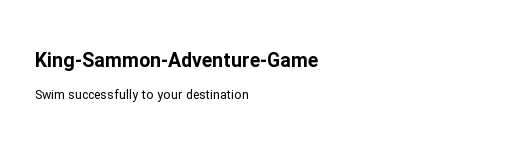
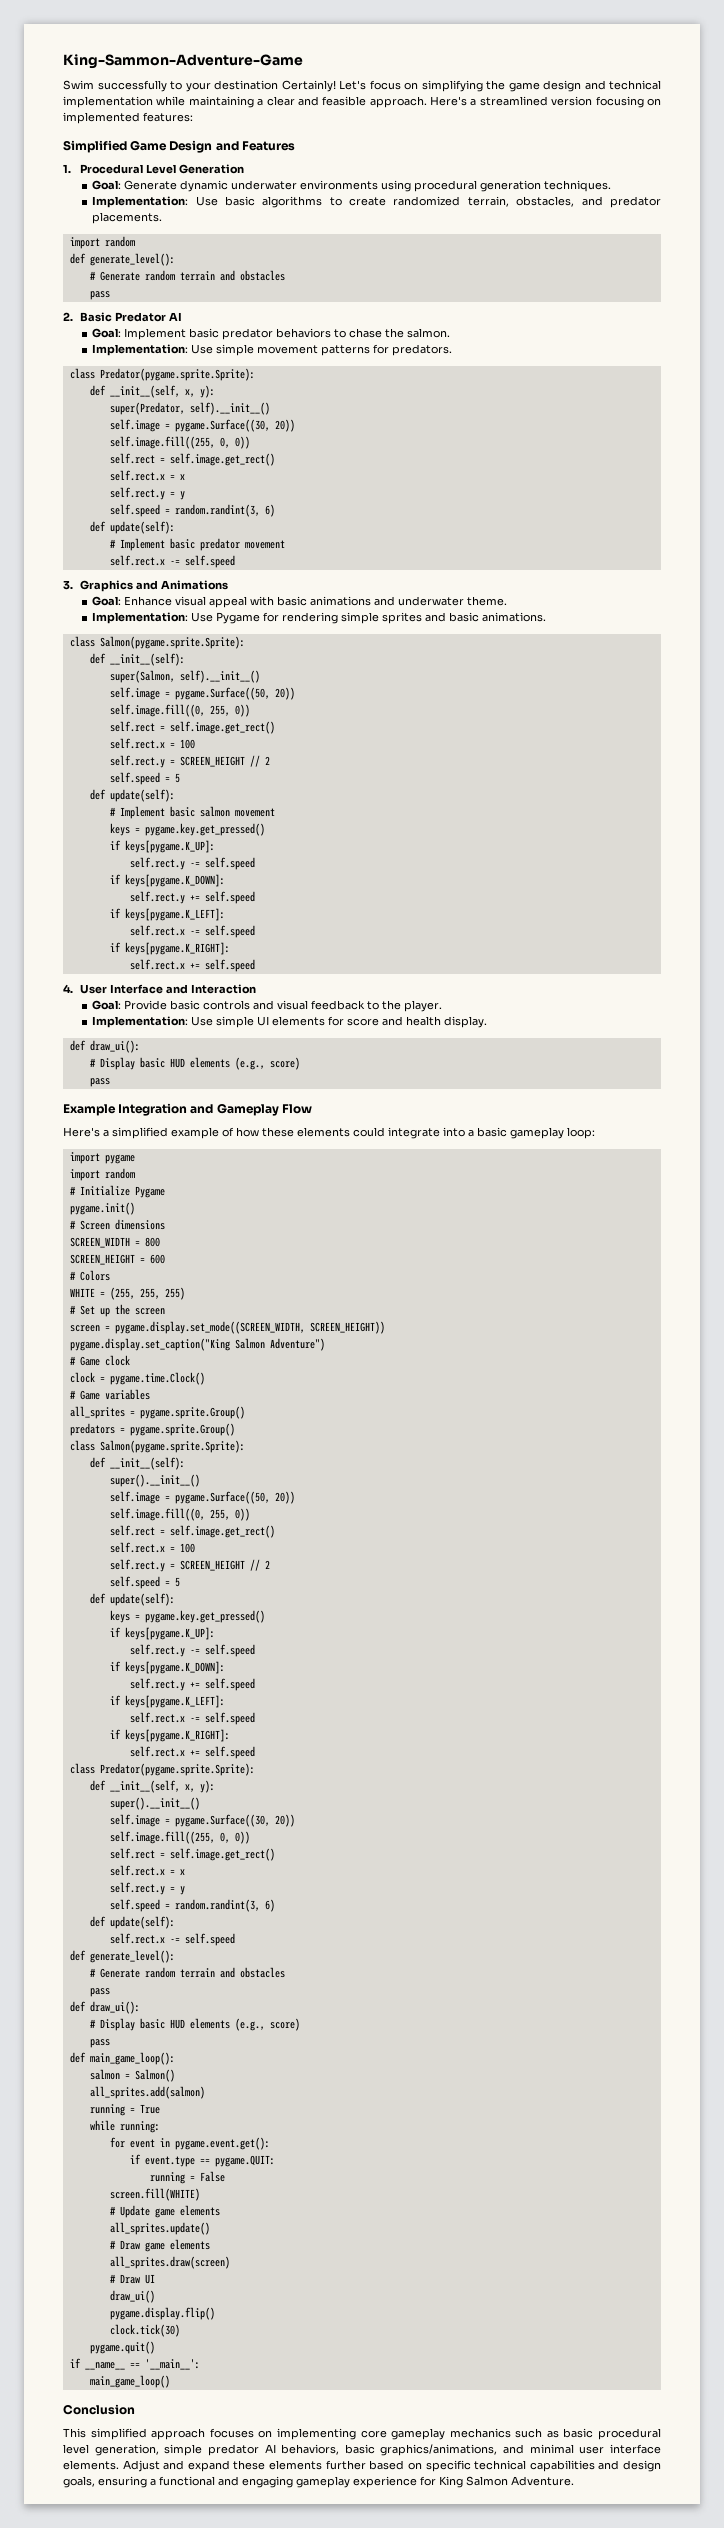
(249, 94) none -> [281,80,661,92] [63,96,661,108] [63,112,193,124] [63,140,295,153] [63,164,245,174] [92,180,612,192] [92,196,661,208] [92,212,163,224] [69,236,135,249] [69,253,175,266] [89,270,285,281] [89,291,110,300] [63,312,183,322] [92,328,451,340] [92,344,453,356] [69,368,255,381] [89,385,215,398] [109,402,270,415] [109,419,295,432] [109,436,250,449] [109,453,275,466] [109,470,185,481] [109,487,185,500] [109,504,275,517] [89,521,175,534] [109,538,285,551] [109,555,235,568] [63,580,229,592] [92,596,508,608] [92,612,547,624] [69,636,245,649] [89,653,185,666] [109,670,260,683] [109,687,295,700] [109,704,250,717] [109,721,275,734] [109,738,195,749] [109,755,270,768] [109,772,180,785] [89,789,175,802] [109,806,275,819] [109,823,265,836] [109,840,215,853] [129,857,255,870] [109,874,225,887] [129,891,255,904] [109,908,225,921] [129,925,255,938] [109,942,230,955] [129,959,255,972] [63,984,257,994] [92,1000,443,1012] [92,1016,488,1028] [69,1040,140,1053] [89,1057,300,1070] [89,1078,110,1087] [63,1103,312,1116] [63,1127,595,1139] [69,1152,135,1164] [69,1168,135,1181] [69,1185,165,1198] [69,1202,135,1215] [69,1219,165,1230] [69,1237,160,1248] [69,1254,165,1265] [69,1270,110,1281] [69,1287,185,1300] [69,1304,165,1317] [69,1321,385,1334] [69,1338,325,1351] [69,1355,130,1366] [69,1372,205,1385] [69,1389,150,1400] [69,1406,245,1419] [69,1423,235,1436] [69,1440,245,1453] [89,1457,185,1470] [109,1474,200,1487] [109,1491,295,1504] [109,1508,250,1521] [109,1525,275,1538] [109,1542,195,1553] [109,1559,270,1572] [109,1576,180,1589] [89,1593,175,1606] [109,1610,265,1623] [109,1627,215,1640] [129,1644,255,1657] [109,1661,225,1674] [129,1678,255,1691] [109,1695,225,1708] [129,1712,255,1725] [109,1729,230,1742] [129,1746,255,1759] [69,1763,255,1776] [89,1780,215,1793] [109,1797,200,1810] [109,1814,295,1827] [109,1831,250,1844] [109,1848,275,1861] [109,1865,185,1876] [109,1882,185,1895] [109,1899,275,1912] [89,1916,175,1929] [109,1933,235,1946] [69,1950,175,1963] [89,1967,285,1978] [89,1988,110,1997] [69,2001,140,2014] [89,2018,300,2031] [89,2039,110,2048] [69,2052,175,2065] [89,2069,175,2082] [89,2086,205,2099] [89,2104,160,2116] [89,2120,160,2133] [109,2137,270,2150] [129,2154,275,2167] [149,2171,225,2184] [109,2188,200,2201] [109,2205,220,2218] [109,2222,210,2235] [109,2239,210,2252] [109,2256,230,2269] [109,2274,155,2284] [109,2290,155,2303] [109,2307,215,2320] [109,2324,180,2337] [89,2341,155,2354] [69,2358,200,2370] [89,2375,170,2388] [63,2404,135,2415] [63,2428,661,2440] [63,2444,661,2456] [63,2460,662,2472] [63,2476,574,2488] Certainly! Let's focus on simplifying the game design and technical implementation while maintaining a clear and feasible approach. Here's a streamlined version focusing on implemented features: // Simplified Game Design and Features // 1. Procedural Level Generation // Goal: Generate dynamic underwater environments using procedural generation techniques. // Implementation: Use basic algorithms to create randomized terrain, obstacles, and predator placements. // import random // def generate_level(): // # Generate random terrain and obstacles // pass // 2. Basic Predator AI // Goal: Implement basic predator behaviors to chase the salmon. // Implementation: Use simple movement patterns for predators. // class Predator(pygame.sprite.Sprite): // def __init__(self, x, y): // super(Predator, self).__init__() // self.image = pygame.Surface((30, 20)) // self.image.fill((255, 0, 0)) // self.rect = self.image.get_rect() // self.rect.x = x // self.rect.y = y // self.speed = random.randint(3, 6) // def update(self): // # Implement basic predator movement // self.rect.x -= self.speed // 3. Graphics and Animations // Goal: Enhance visual appeal with basic animations and underwater theme. // Implementation: Use Pygame for rendering simple sprites and basic animations. // class Salmon(pygame.sprite.Sprite): // def __init__(self): // super(Salmon, self).__init__() // self.image = pygame.Surface((50, 20)) // self.image.fill((0, 255, 0)) // self.rect = self.image.get_rect() // self.rect.x = 100 // self.rect.y = SCREEN_HEIGHT // 2 // self.speed = 5 // def update(self): // # Implement basic salmon movement // keys = pygame.key.get_pressed() // if keys[pygame.K_UP]: // self.rect.y -= self.speed // if keys[pygame.K_DOWN]: // self.rect.y += self.speed // if keys[pygame.K_LEFT]: // self.rect.x -= self.speed // if keys[pygame.K_RIGHT]: // self.rect.x += self.speed // 4. User Interface and Interaction // Goal: Provide basic controls and visual feedback to the player. // Implementation: Use simple UI elements for score and health display. // def draw_ui(): // # Display basic HUD elements (e.g., score) // pass // Example Integration and Gameplay Flow // Here's a simplified example of how these elements could integrate into a basic gameplay loop: // import pygame // import random // # Initialize Pygame // pygame.init() // # Screen dimensions // SCREEN_WIDTH = 800 // SCREEN_HEIGHT = 600 // # Colors // WHITE = (255, 255, 255) // # Set up the screen // screen = pygame.display.set_mode((SCREEN_WIDTH, SCREEN_HEIGHT)) // pygame.display.set_caption("King Salmon Adventure") // # Game clock // clock = pygame.time.Clock() // # Game variables // all_sprites = pygame.sprite.Group() // predators = pygame.sprite.Group() // class Salmon(pygame.sprite.Sprite): // def __init__(self): // super().__init__() // self.image = pygame.Surface((50, 20)) // self.image.fill((0, 255, 0)) // self.rect = self.image.get_rect() // self.rect.x = 100 // self.rect.y = SCREEN_HEIGHT // 2 // self.speed = 5 // def update(self): // keys = pygame.key.get_pressed() // if keys[pygame.K_UP]: // self.rect.y -= self.speed // if keys[pygame.K_DOWN]: // self.rect.y += self.speed // if keys[pygame.K_LEFT]: // self.rect.x -= self.speed // if keys[pygame.K_RIGHT]: // self.rect.x += self.speed // class Predator(pygame.sprite.Sprite): // def __init__(self, x, y): // super().__init__() // self.image = pygame.Surface((30, 20)) // self.image.fill((255, 0, 0)) // self.rect = self.image.get_rect() // self.rect.x = x // self.rect.y = y // self.speed = random.randint(3, 6) // def update(self): // self.rect.x -= self.speed // def generate_level(): // # Generate random terrain and obstacles // pass // def draw_ui(): // # Display basic HUD elements (e.g., score) // pass // def main_game_loop(): // salmon = Salmon() // all_sprites.add(salmon) // running = True // while running: // for event in pygame.event.get(): // if event.type == pygame.QUIT: // running = False // screen.fill(WHITE) // # Update game elements // all_sprites.update() // # Draw game elements // all_sprites.draw(screen) // # Draw UI // draw_ui() // pygame.display.flip() // clock.tick(30) // pygame.quit() // if __name__ == '__main__': // main_game_loop() // Conclusion // This simplified approach focuses on implementing core gameplay mechanics such as basic procedural level generation, simple predator AI behaviors, basic graphics/animations, and minimal user interface elements. Adjust and expand these elements further based on specific technical capabilities and design goals, ensuring a functional and engaging gameplay experience for King Salmon Adventure.

